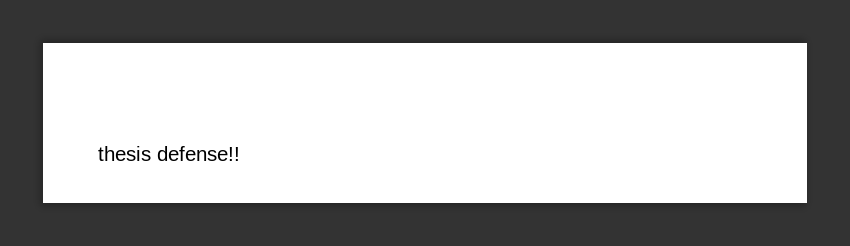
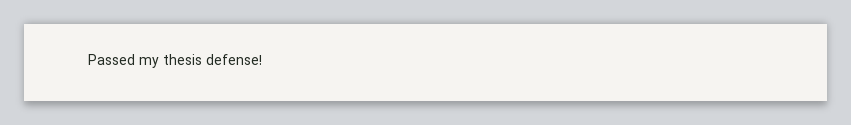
[98,146,240,161] thesis defense!! -> [88,54,262,68] Passed my thesis defense!

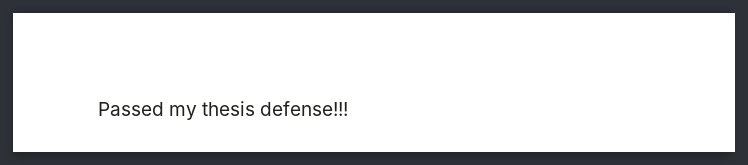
[206,54,262,65] defense! -> [260,101,349,116] defense!!!

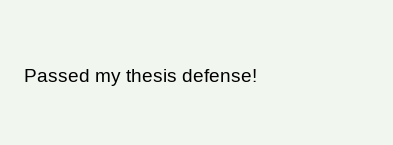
[260,101,349,116] defense!!! -> [182,69,258,82] defense!

